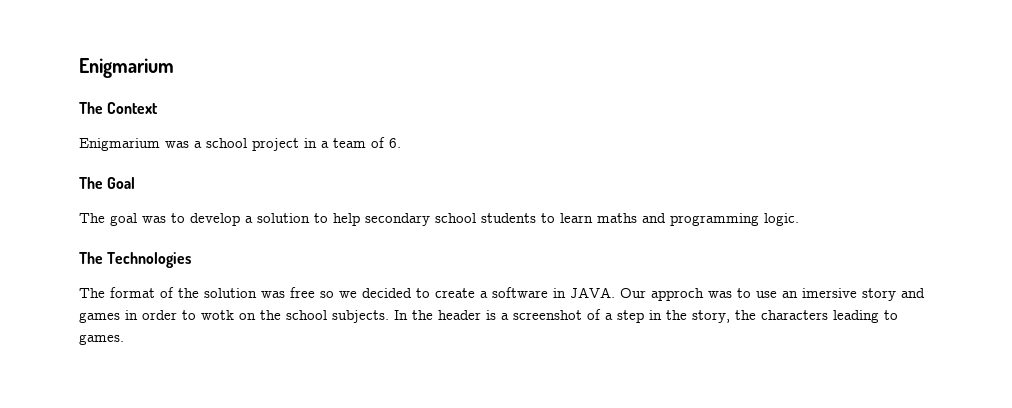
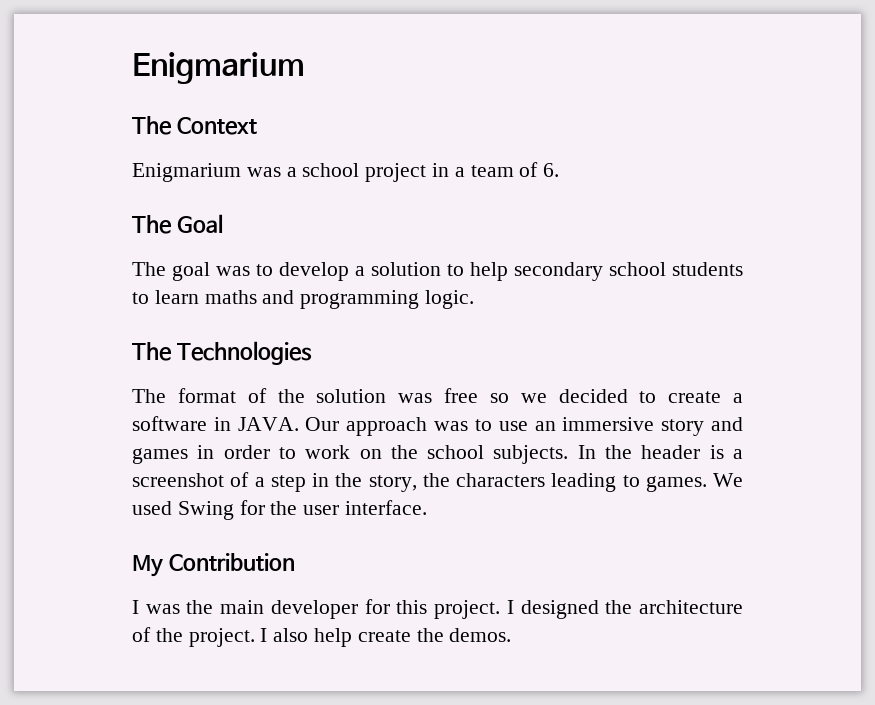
[651,288,704,301] approch -> [346,417,428,436] approach
[802,288,857,298] imersive -> [562,417,655,431] immersive
[201,310,234,320] wotk -> [305,445,351,459] work
(124, 339) none -> [713,473,743,487] [132,500,428,520] [132,553,295,577] [132,599,744,619] [132,627,512,647] We used Swing for the user interface. // My Contribution // I was the main developer for this project. I designed the architecture of the project. I also help create the demos.

